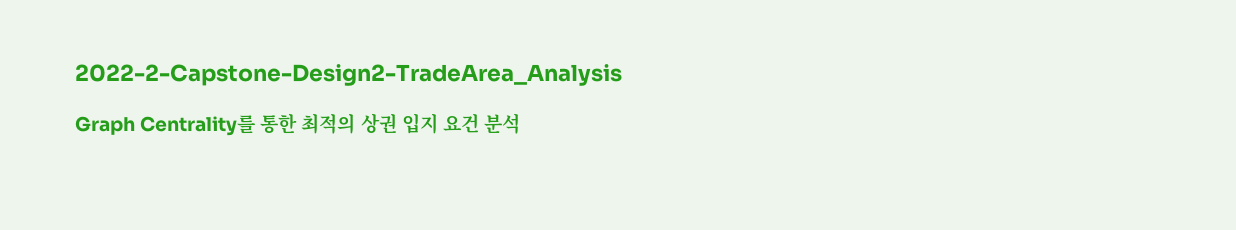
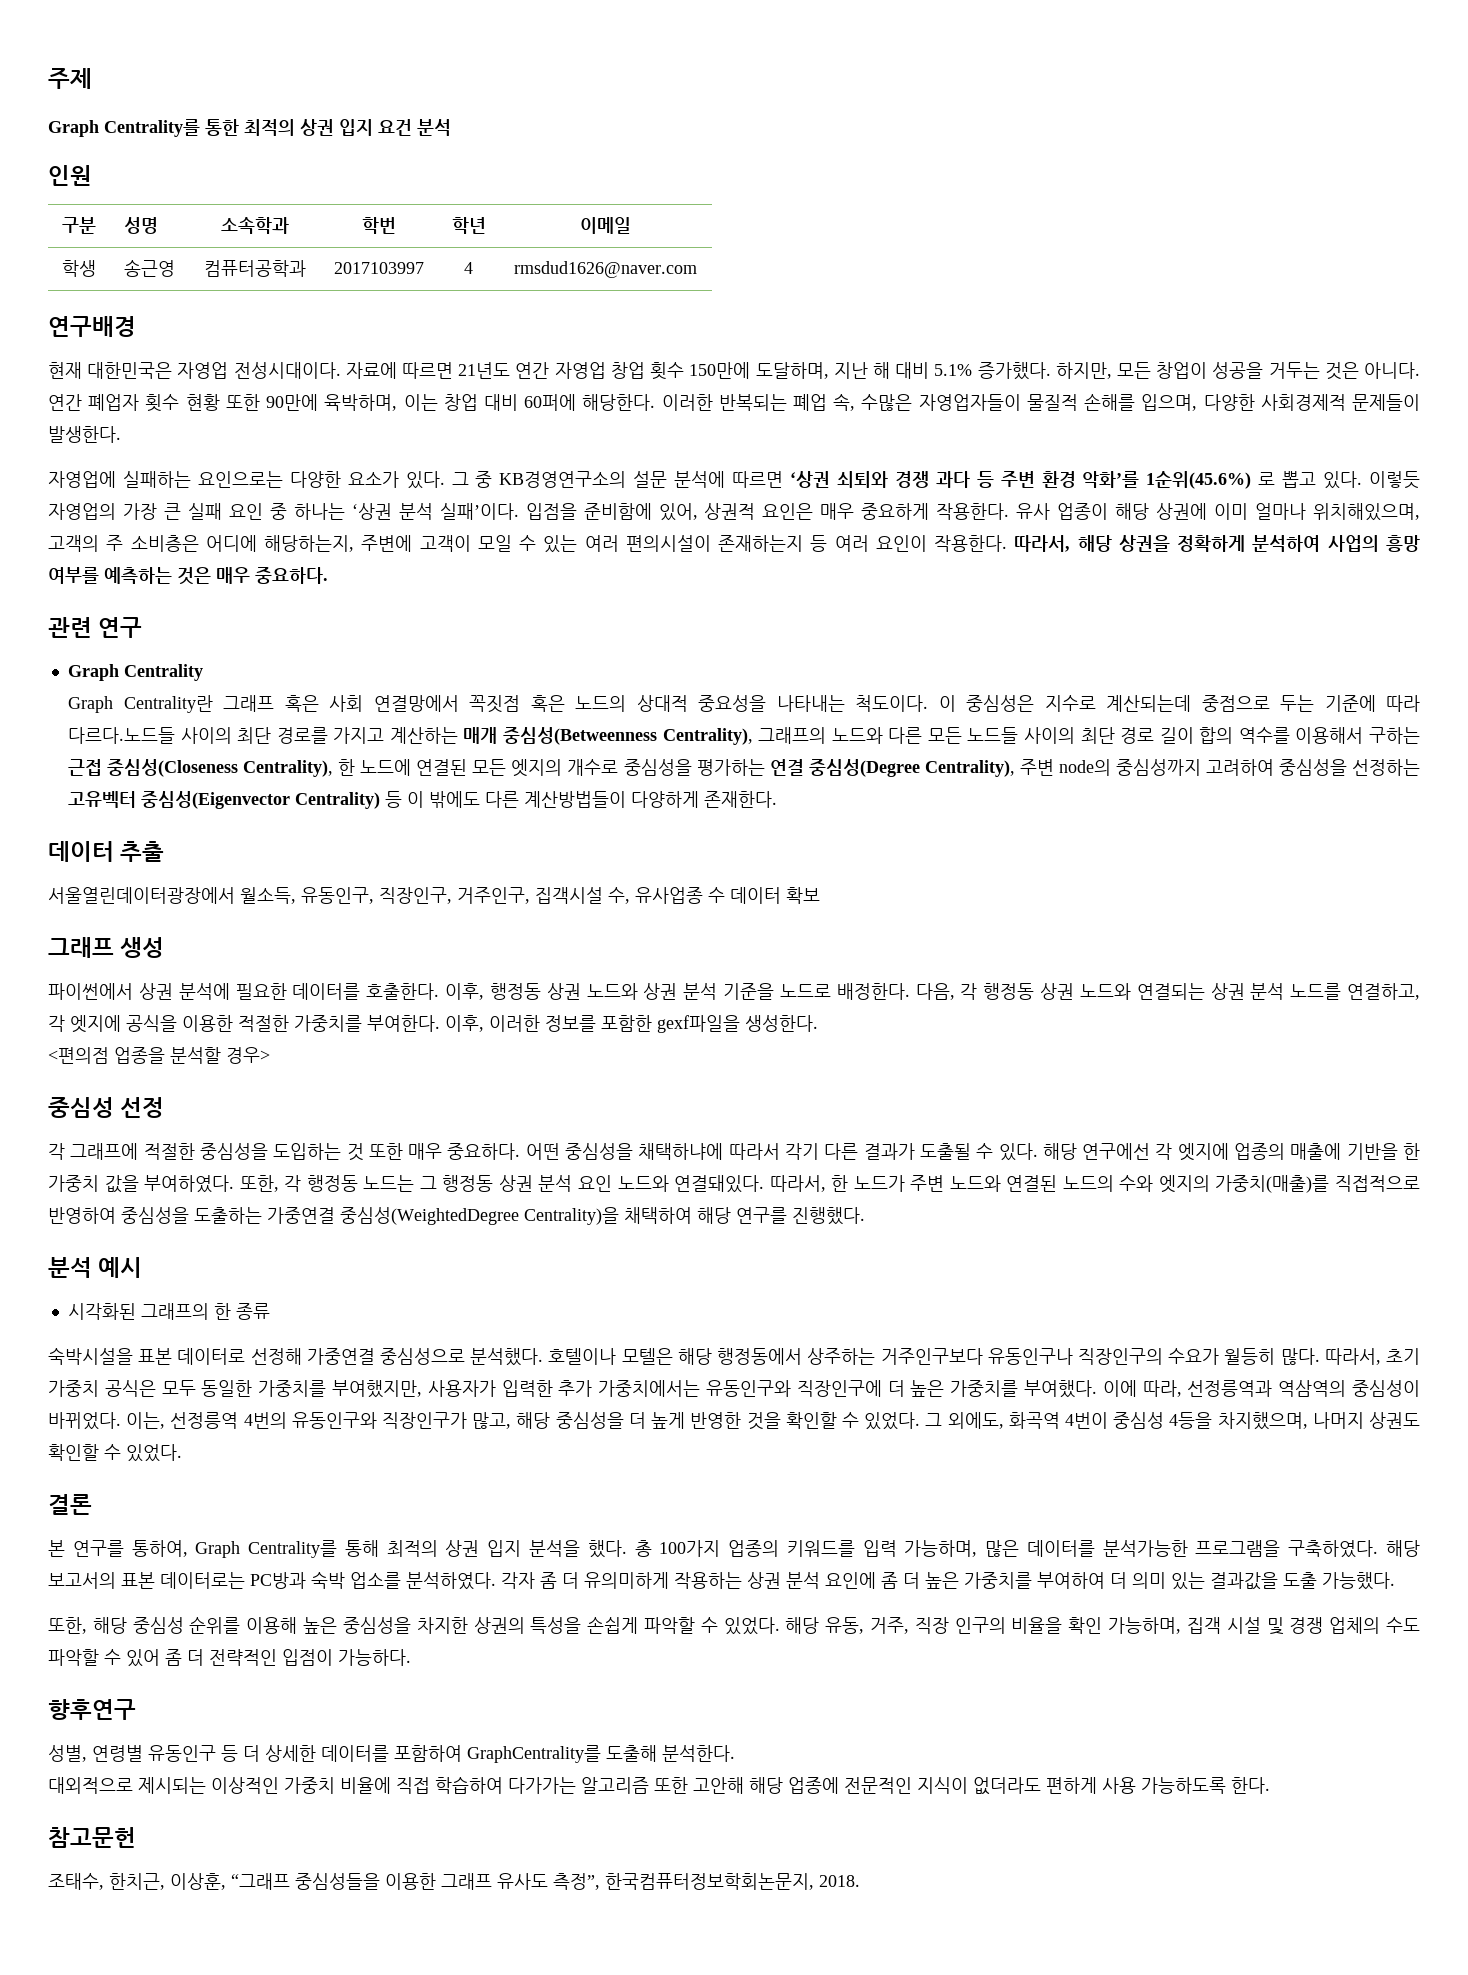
[75,64,622,86] 2022-2-Capstone-Design2-TradeArea_Analysis -> [48,68,92,89] 주제
(520, 123) none -> [48,165,92,186] [61,217,96,234] [123,217,158,234] [220,217,289,234] [361,217,396,234] [451,217,486,234] [580,217,631,234] [61,260,96,277] [123,259,175,277] [203,260,306,277] [333,262,424,274] [464,262,473,274] [514,261,697,278] [48,316,136,337] [48,362,1420,380] [48,393,1420,412] [48,426,121,443] [48,471,1421,489] [48,503,1420,521] [48,535,1421,553] [48,567,328,585] [48,617,143,638] [67,664,203,681] [68,695,1420,713] [68,727,1421,745] [68,759,1420,777] [68,791,778,809] [48,841,165,862] [48,887,820,904] [48,937,165,958] [48,983,1420,1000] [48,1015,818,1033] [48,1047,270,1064] [48,1097,165,1118] [48,1143,1421,1161] [48,1175,1420,1193] [48,1207,865,1225] [48,1257,143,1278] [67,1303,270,1320] [48,1347,1420,1366] [48,1380,1420,1398] [48,1412,1420,1430] [48,1444,182,1462] [48,1494,92,1515] [48,1540,1420,1558] [48,1571,1395,1590] [48,1616,1420,1635] [48,1649,411,1667] [48,1699,136,1720] [48,1745,735,1763] [48,1776,1270,1795] [48,1827,136,1848] [48,1873,860,1890] // 인원 // 구분 | 성명 | 소속학과 | 학번 | 학년 | 이메일 // 학생 | 송근영 | 컴퓨터공학과 | 2017103997 | 4 | rmsdud1626@naver.com // 연구배경 // 현재 대한민국은 자영업 전성시대이다. 자료에 따르면 21년도 연간 자영업 창업 횟수 150만에 도달하며, 지난 해 대비 5.1% 증가했다. 하지만, 모든 창업이 성공을 거두는 것은 아니다. 연간 폐업자 횟수 현황 또한 90만에 육박하며, 이는 창업 대비 60퍼에 해당한다. 이러한 반복되는 폐업 속, 수많은 자영업자들이 물질적 손해를 입으며, 다양한 사회경제적 문제들이 발생한다. // 자영업에 실패하는 요인으로는 다양한 요소가 있다. 그 중 KB경영연구소의 설문 분석에 따르면 ‘상권 쇠퇴와 경쟁 과다 등 주변 환경 악화’를 1순위(45.6%) 로 뽑고 있다. 이렇듯 자영업의 가장 큰 실패 요인 중 하나는 ‘상권 분석 실패’이다. 입점을 준비함에 있어, 상권적 요인은 매우 중요하게 작용한다. 유사 업종이 해당 상권에 이미 얼마나 위치해있으며, 고객의 주 소비층은 어디에 해당하는지, 주변에 고객이 모일 수 있는 여러 편의시설이 존재하는지 등 여러 요인이 작용한다. 따라서, 해당 상권을 정확하게 분석하여 사업의 흥망 여부를 예측하는 것은 매우 중요하다. // 관련 연구 // Graph Centrality // Graph Centrality란 그래프 혹은 사회 연결망에서 꼭짓점 혹은 노드의 상대적 중요성을 나타내는 척도이다. 이 중심성은 지수로 계산되는데 중점으로 두는 기준에 따라 다르다.노드들 사이의 최단 경로를 가지고 계산하는 매개 중심성(Betweenness Centrality), 그래프의 노드와 다른 모든 노드들 사이의 최단 경로 길이 합의 역수를 이용해서 구하는 근접 중심성(Closeness Centrality), 한 노드에 연결된 모든 엣지의 개수로 중심성을 평가하는 연결 중심성(Degree Centrality), 주변 node의 중심성까지 고려하여 중심성을 선정하는 고유벡터 중심성(Eigenvector Centrality) 등 이 밖에도 다른 계산방법들이 다양하게 존재한다. // 데이터 추출 // 서울열린데이터광장에서 월소득, 유동인구, 직장인구, 거주인구, 집객시설 수, 유사업종 수 데이터 확보 // 그래프 생성 // 파이썬에서 상권 분석에 필요한 데이터를 호출한다. 이후, 행정동 상권 노드와 상권 분석 기준을 노드로 배정한다. 다음, 각 행정동 상권 노드와 연결되는 상권 분석 노드를 연결하고, 각 엣지에 공식을 이용한 적절한 가중치를 부여한다. 이후, 이러한 정보를 포함한 gexf파일을 생성한다. // <편의점 업종을 분석할 경우> // 중심성 선정 // 각 그래프에 적절한 중심성을 도입하는 것 또한 매우 중요하다. 어떤 중심성을 채택하냐에 따라서 각기 다른 결과가 도출될 수 있다. 해당 연구에선 각 엣지에 업종의 매출에 기반을 한 가중치 값을 부여하였다. 또한, 각 행정동 노드는 그 행정동 상권 분석 요인 노드와 연결돼있다. 따라서, 한 노드가 주변 노드와 연결된 노드의 수와 엣지의 가중치(매출)를 직접적으로 반영하여 중심성을 도출하는 가중연결 중심성(WeightedDegree Centrality)을 채택하여 해당 연구를 진행했다. // 분석 예시 // 시각화된 그래프의 한 종류 // 숙박시설을 표본 데이터로 선정해 가중연결 중심성으로 분석했다. 호텔이나 모텔은 해당 행정동에서 상주하는 거주인구보다 유동인구나 직장인구의 수요가 월등히 많다. 따라서, 초기 가중치 공식은 모두 동일한 가중치를 부여했지만, 사용자가 입력한 추가 가중치에서는 유동인구와 직장인구에 더 높은 가중치를 부여했다. 이에 따라, 선정릉역과 역삼역의 중심성이 바뀌었다. 이는, 선정릉역 4번의 유동인구와 직장인구가 많고, 해당 중심성을 더 높게 반영한 것을 확인할 수 있었다. 그 외에도, 화곡역 4번이 중심성 4등을 차지했으며, 나머지 상권도 확인할 수 있었다. // 결론 // 본 연구를 통하여, Graph Centrality를 통해 최적의 상권 입지 분석을 했다. 총 100가지 업종의 키워드를 입력 가능하며, 많은 데이터를 분석가능한 프로그램을 구축하였다. 해당 보고서의 표본 데이터로는 PC방과 숙박 업소를 분석하였다. 각자 좀 더 유의미하게 작용하는 상권 분석 요인에 좀 더 높은 가중치를 부여하여 더 의미 있는 결과값을 도출 가능했다. // 또한, 해당 중심성 순위를 이용해 높은 중심성을 차지한 상권의 특성을 손쉽게 파악할 수 있었다. 해당 유동, 거주, 직장 인구의 비율을 확인 가능하며, 집객 시설 및 경쟁 업체의 수도 파악할 수 있어 좀 더 전략적인 입점이 가능하다. // 향후연구 // 성별, 연령별 유동인구 등 더 상세한 데이터를 포함하여 GraphCentrality를 도출해 분석한다. // 대외적으로 제시되는 이상적인 가중치 비율에 직접 학습하여 다가가는 알고리즘 또한 고안해 해당 업종에 전문적인 지식이 없더라도 편하게 사용 가능하도록 한다. // 참고문헌 // 조태수, 한치근, 이상훈, “그래프 중심성들을 이용한 그래프 유사도 측정”, 한국컴퓨터정보학회논문지, 2018.

